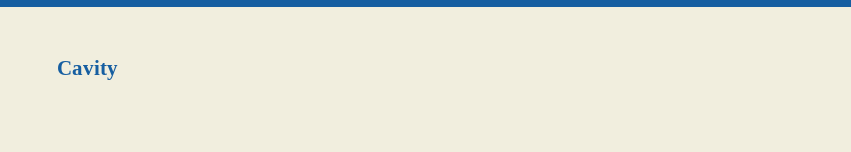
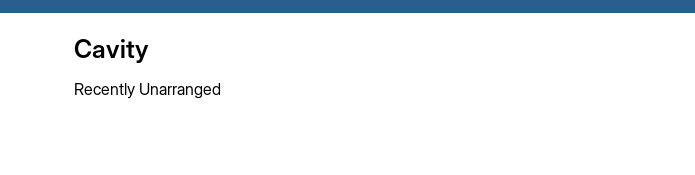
(118, 70) none -> [74,83,222,99] // Recently Unarranged

